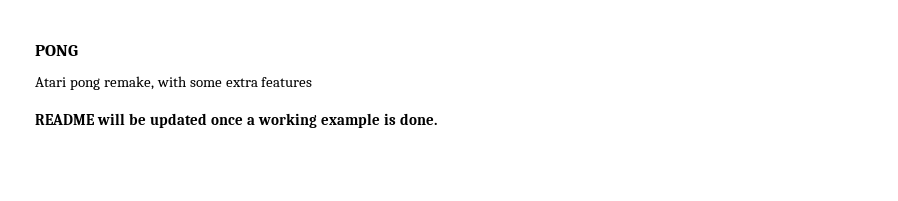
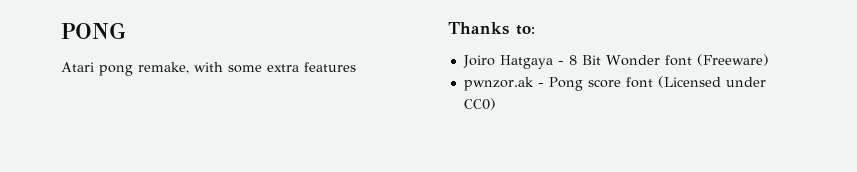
[35,113,438,128] README will be updated once a working example is done. -> [448,22,535,35] [462,54,769,69] [463,76,766,91] [463,98,496,110] Thanks to: // Joiro Hatgaya - 8 Bit Wonder font (Freeware) // pwnzor.ak - Pong score font (Licensed under CC0)

